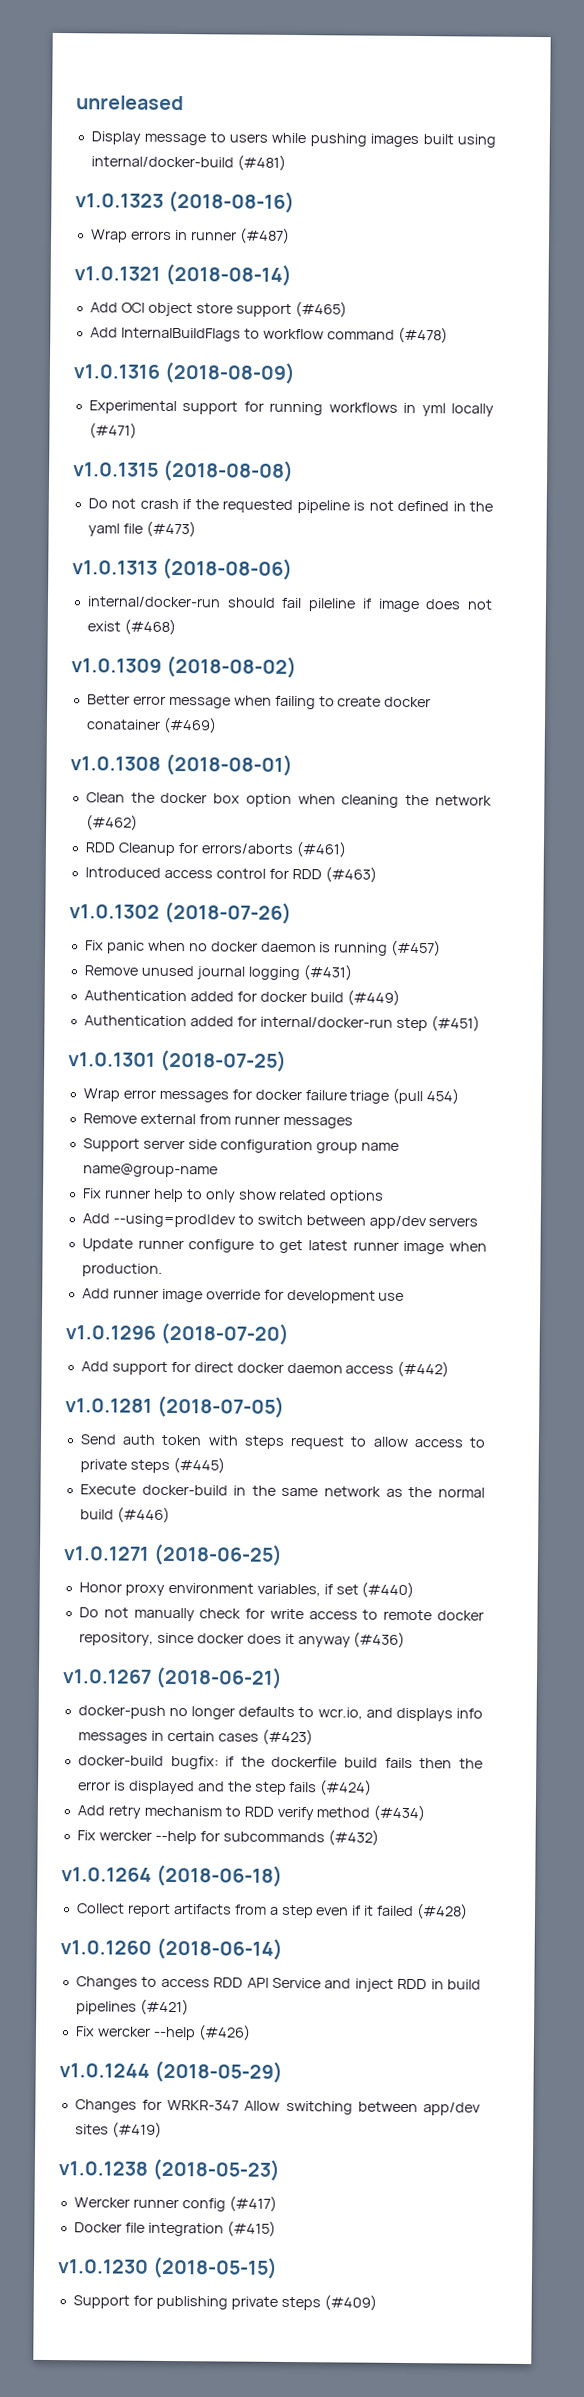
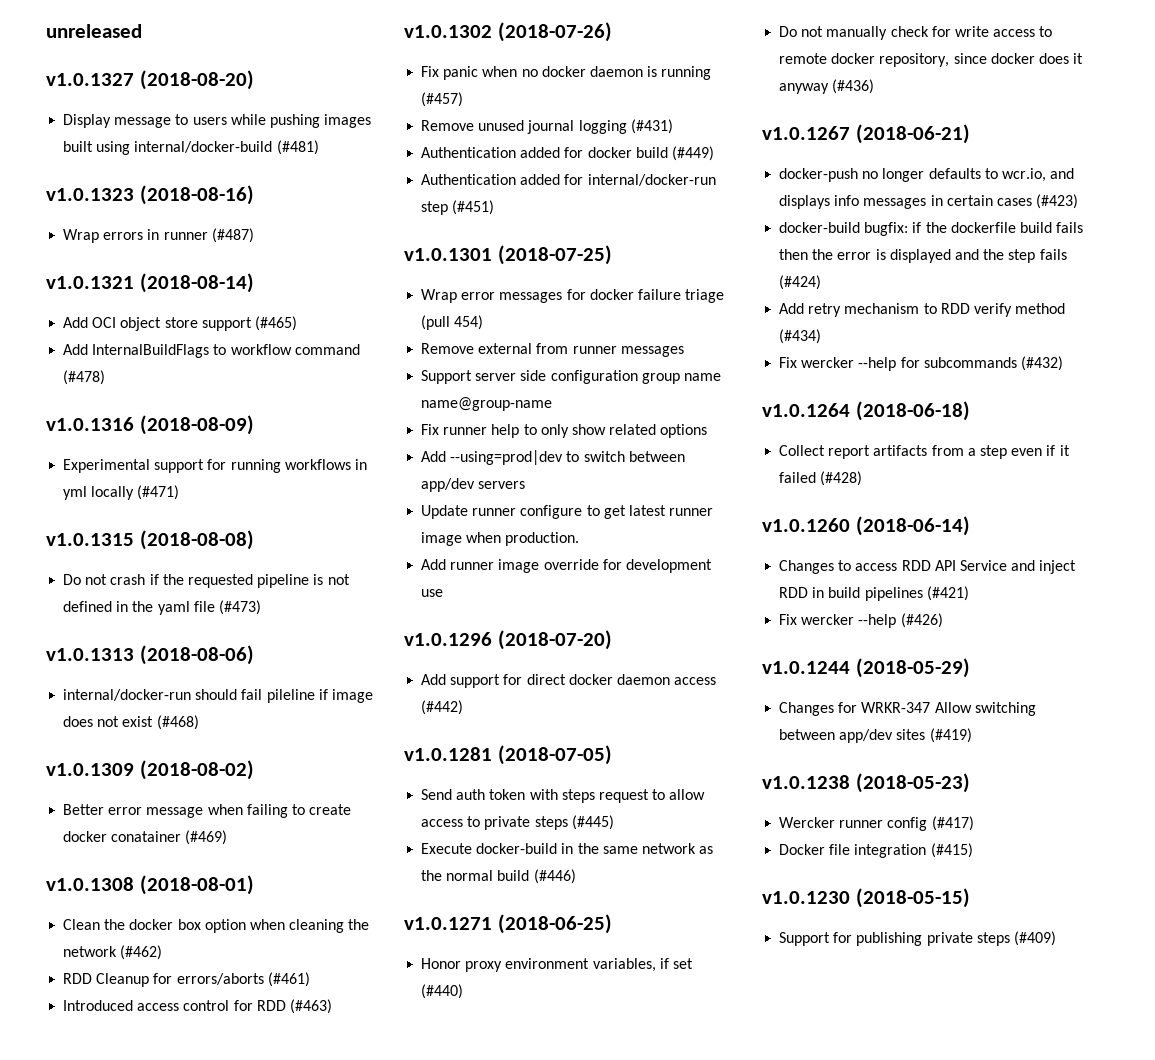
(184, 103) none -> [46,70,254,90] // v1.0.1327 (2018-08-20)

